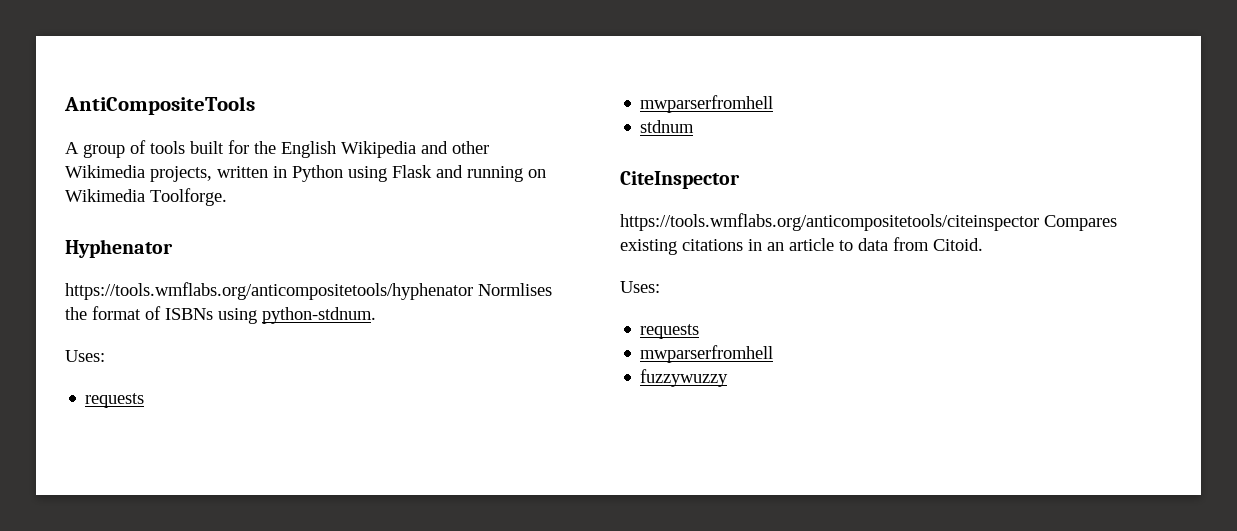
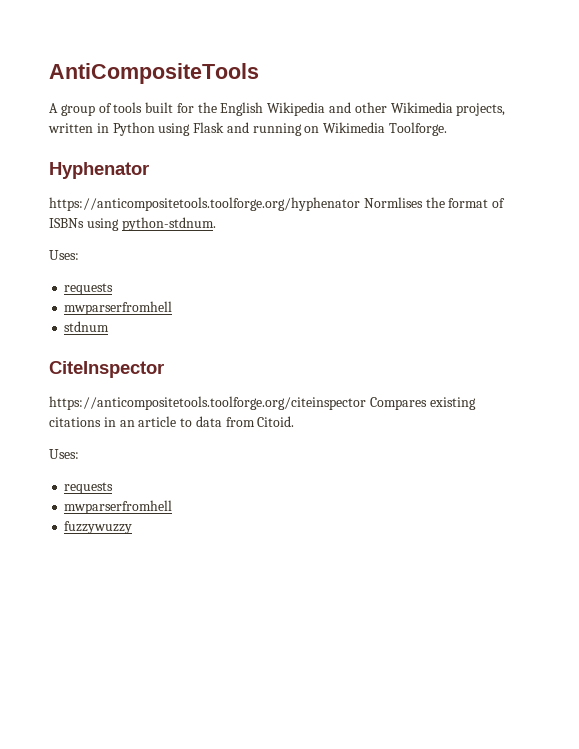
[65,282,473,300] https://tools.wmflabs.org/anticompositetools/hyphenator -> [49,197,360,211] https://anticompositetools.toolforge.org/hyphenator
[620,213,1039,231] https://tools.wmflabs.org/anticompositetools/citeinspector -> [49,396,366,410] https://anticompositetools.toolforge.org/citeinspector

